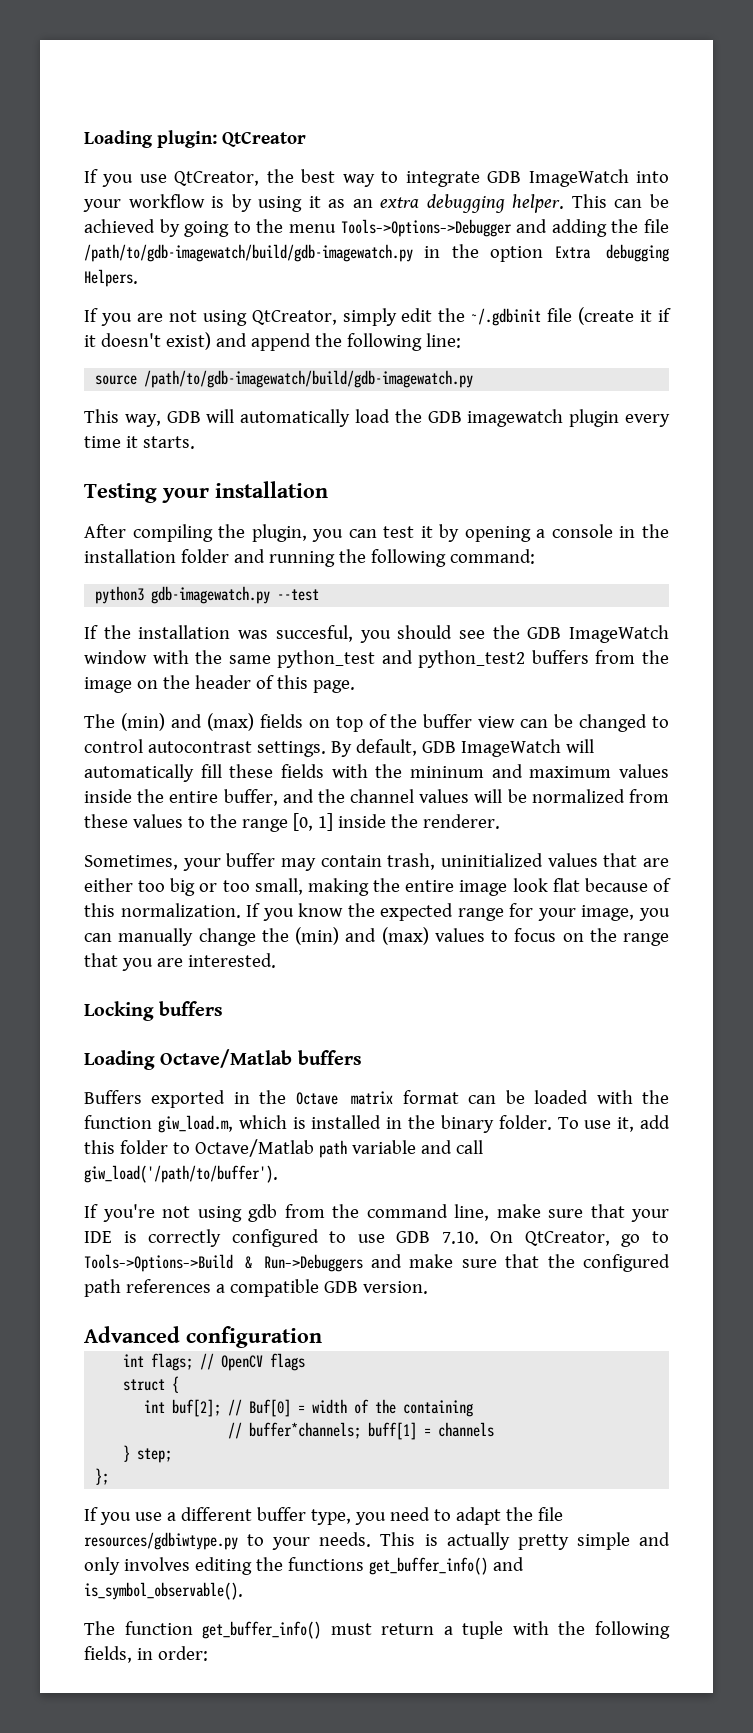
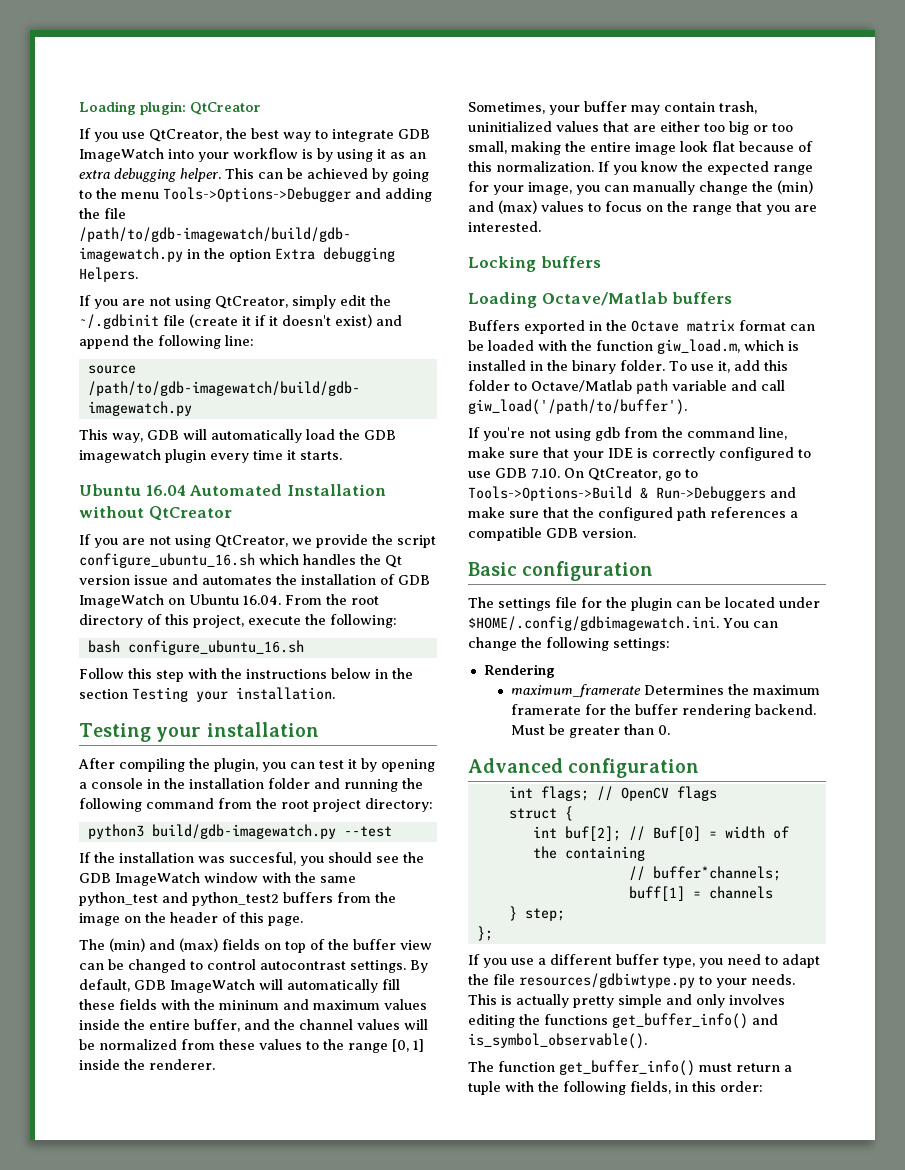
(195, 442) none -> [79,484,386,496] [79,506,232,521] [79,534,436,548] [79,553,402,568] [79,574,430,585] [79,594,379,608] [79,614,397,628] [87,640,304,655] [79,668,413,682] [79,687,335,702] // Ubuntu 16.04 Automated Installation without QtCreator // If you are not using QtCreator, we provide the script configure_ubuntu_16.sh which handles the Qt version issue and automates the installation of GDB ImageWatch on Ubuntu 16.04. From the root directory of this project, execute the following: // bash configure_ubuntu_16.sh // Follow this step with the instructions below in the section Testing your installation.
[449,549,535,564] command: -> [146,798,433,812] command from the root project directory:
[151,586,271,604] gdb-imagewatch.py -> [151,824,336,839] build/gdb-imagewatch.py
(428, 1287) none -> [468,561,654,581] [468,597,820,611] [468,616,778,631] [468,637,670,651] [483,664,555,678] [510,684,820,698] [510,704,816,718] [510,724,670,738] // Basic configuration // The settings file for the plugin can be located under $HOME/.config/gdbimagewatch.ini. You can change the following settings: // Rendering // maximum_framerate Determines the maximum framerate for the buffer rendering backend. Must be greater than 0.
(153, 1654) none -> [692,1081,716,1092] this

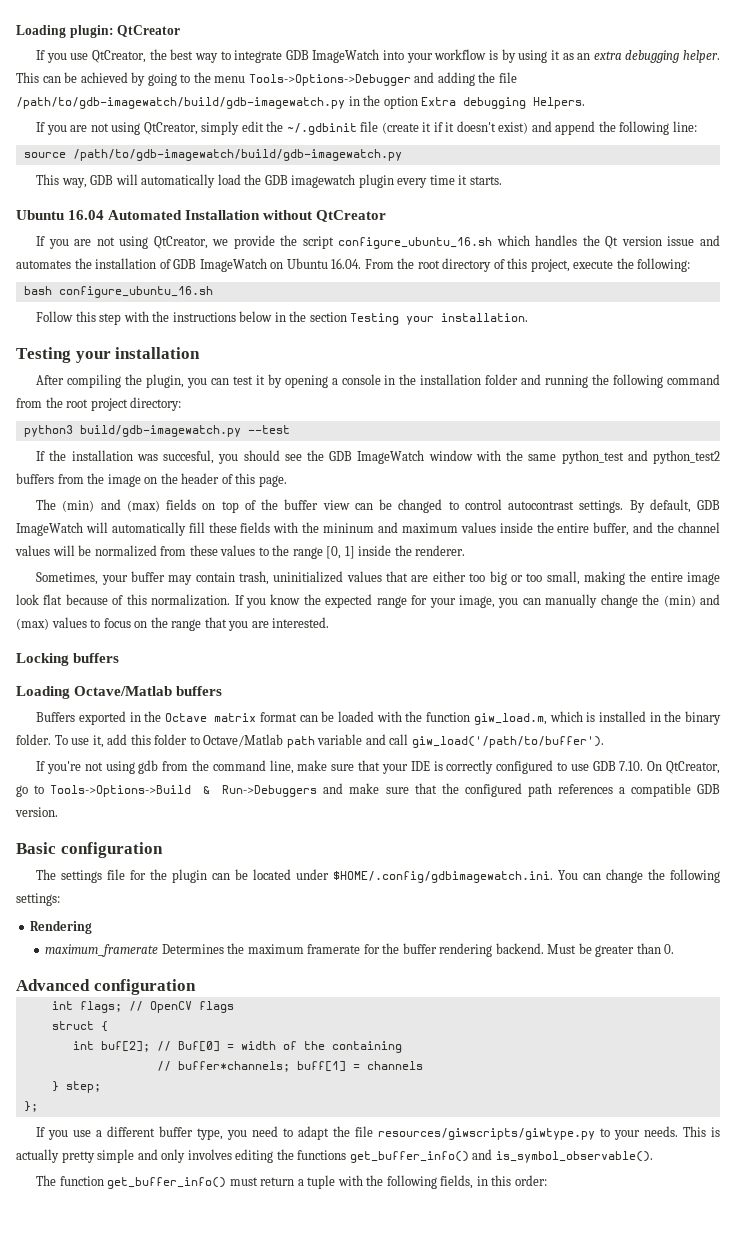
[519,973,695,988] resources/gdbiwtype.py -> [378,1128,596,1140] resources/giwscripts/giwtype.py

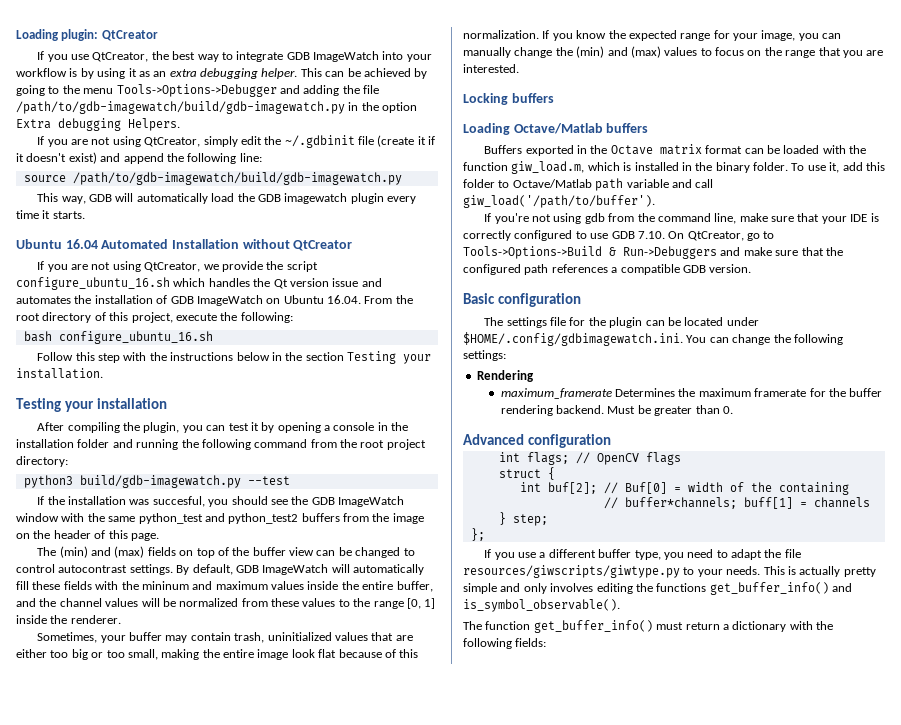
[307,1175,336,1189] tuple -> [732,621,787,632] dictionary
[440,1175,547,1189] fields, in this order: -> [515,638,547,647] fields:

